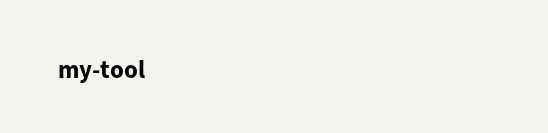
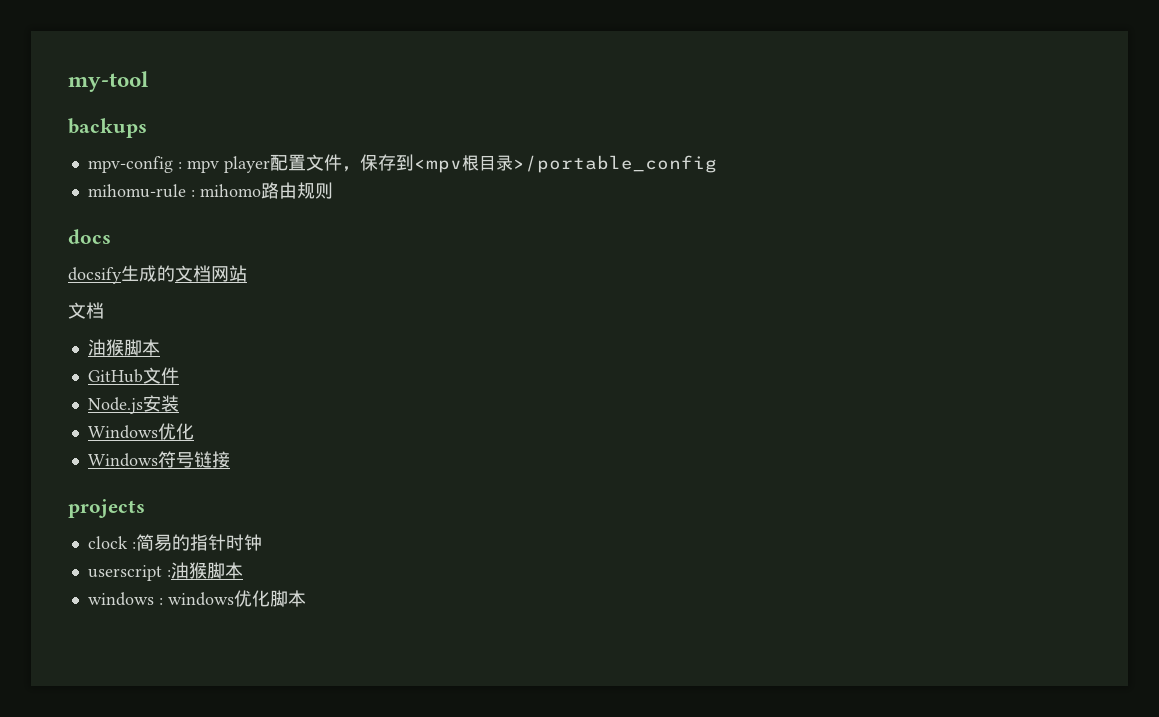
(145, 71) none -> [68,118,147,138] [87,154,717,173] [87,182,333,199] [68,229,111,244] [68,265,247,284] [68,302,104,319] [87,339,160,356] [87,367,179,384] [87,395,179,414] [87,423,194,440] [87,451,230,468] [68,499,145,518] [87,534,262,551] [87,562,243,581] [87,590,306,607] // backups // mpv-config : mpv player配置文件，保存到<mpv根目录>/portable_config // mihomu-rule : mihomo路由规则 // docs // docsify生成的文档网站 // 文档 // 油猴脚本 // GitHub文件 // Node.js安装 // Windows优化 // Windows符号链接 // projects // clock :简易的指针时钟 // userscript :油猴脚本 // windows : windows优化脚本

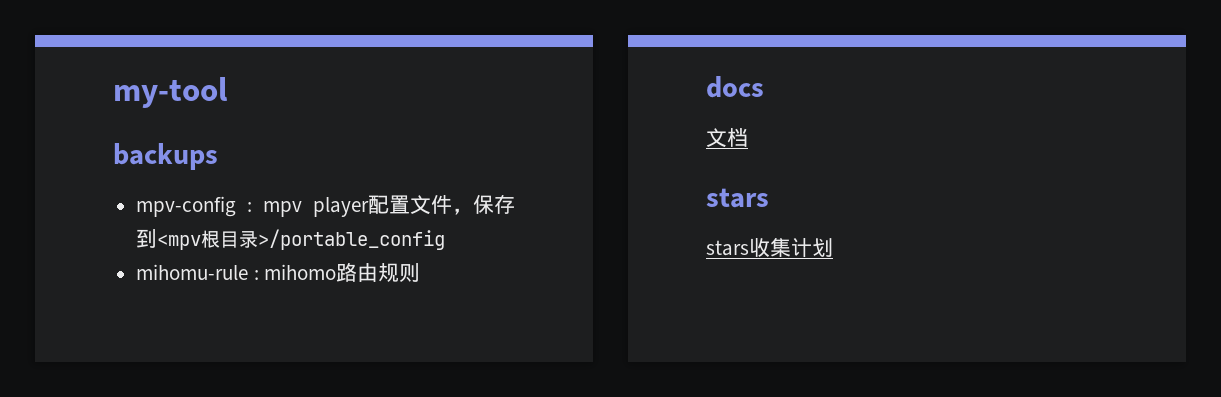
[68,265,247,284] [68,302,104,319] [87,339,160,356] [87,367,179,384] [87,395,179,414] [87,423,194,440] [87,451,230,468] [68,499,145,518] [87,534,262,551] [87,562,243,581] [87,590,306,607] docsify生成的文档网站 // 文档 // 油猴脚本 // GitHub文件 // Node.js安装 // Windows优化 // Windows符号链接 // projects // clock :简易的指针时钟 // userscript :油猴脚本 // windows : windows优化脚本 -> [706,128,748,148] [706,188,769,208] [706,237,833,258] 文档 // stars // stars收集计划

